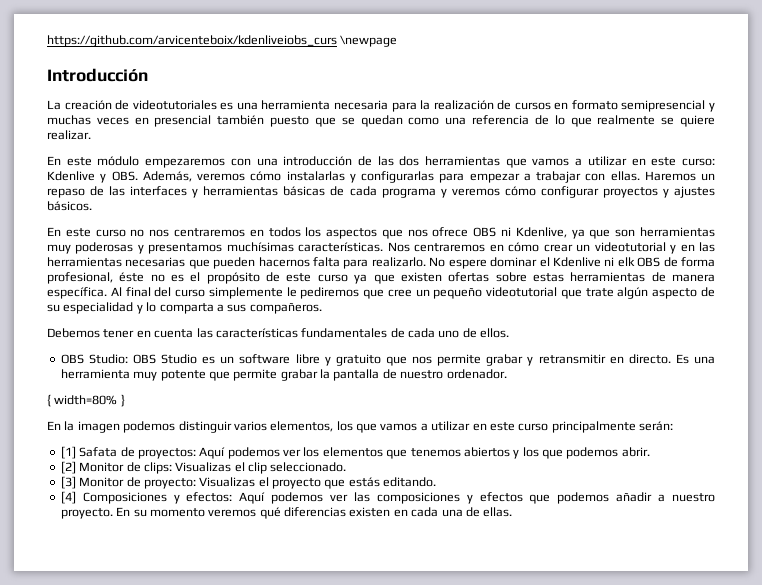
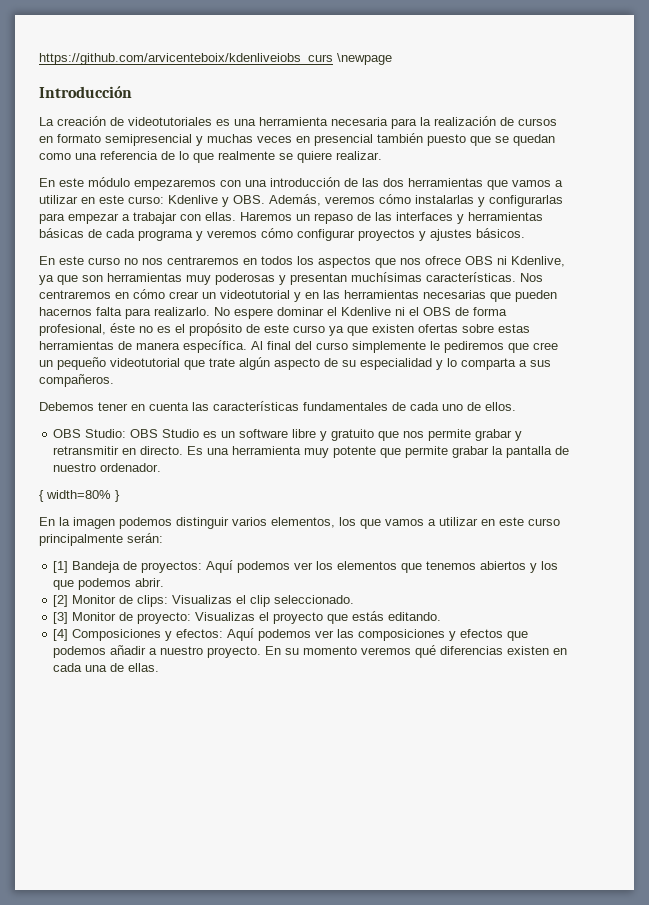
[148,243,223,254] presentamos -> [290,273,347,285] presentan
[617,257,635,267] elk -> [409,307,419,316] el
[79,447,118,457] Safata -> [72,561,121,573] Bandeja

